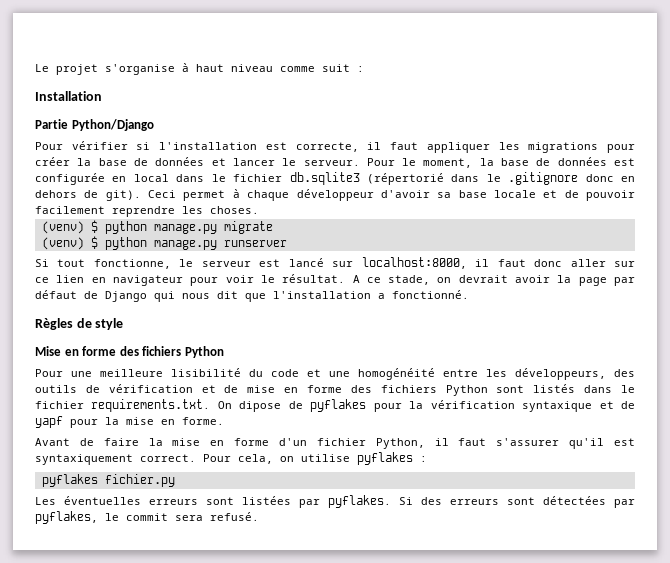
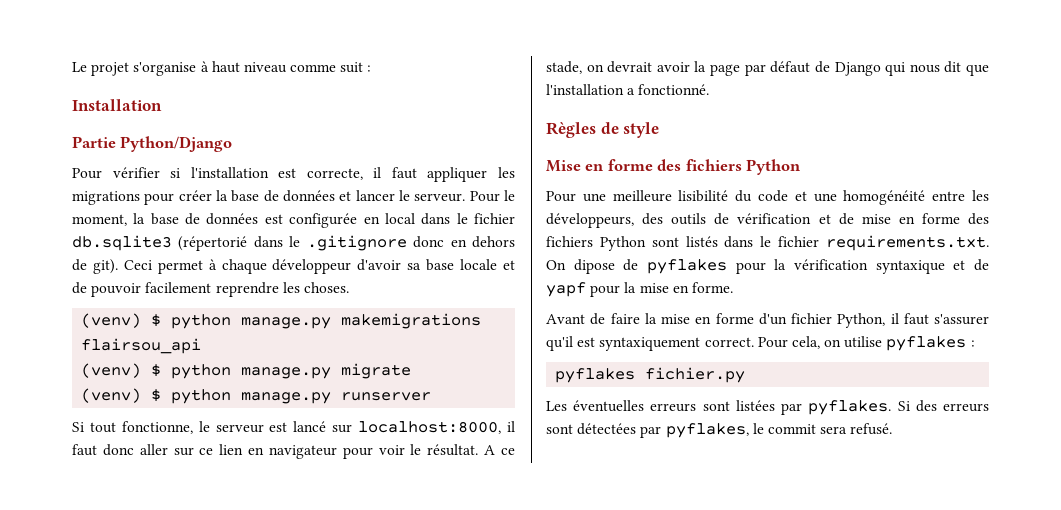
(259, 210) none -> [81,313,482,329] [81,338,202,354] // (venv) $ python manage.py makemigrations flairsou_api

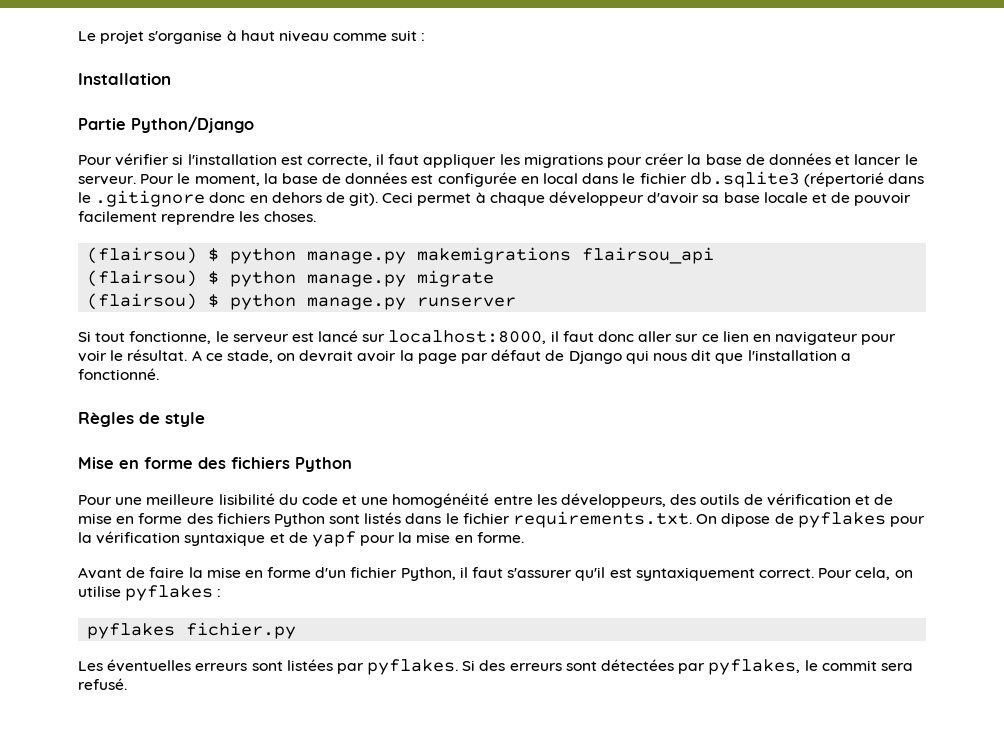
[81,313,142,328] (venv) -> [87,247,198,264] (flairsou)
[81,363,142,378] (venv) -> [87,270,198,287] (flairsou)
[81,388,142,403] (venv) -> [87,293,198,310] (flairsou)

